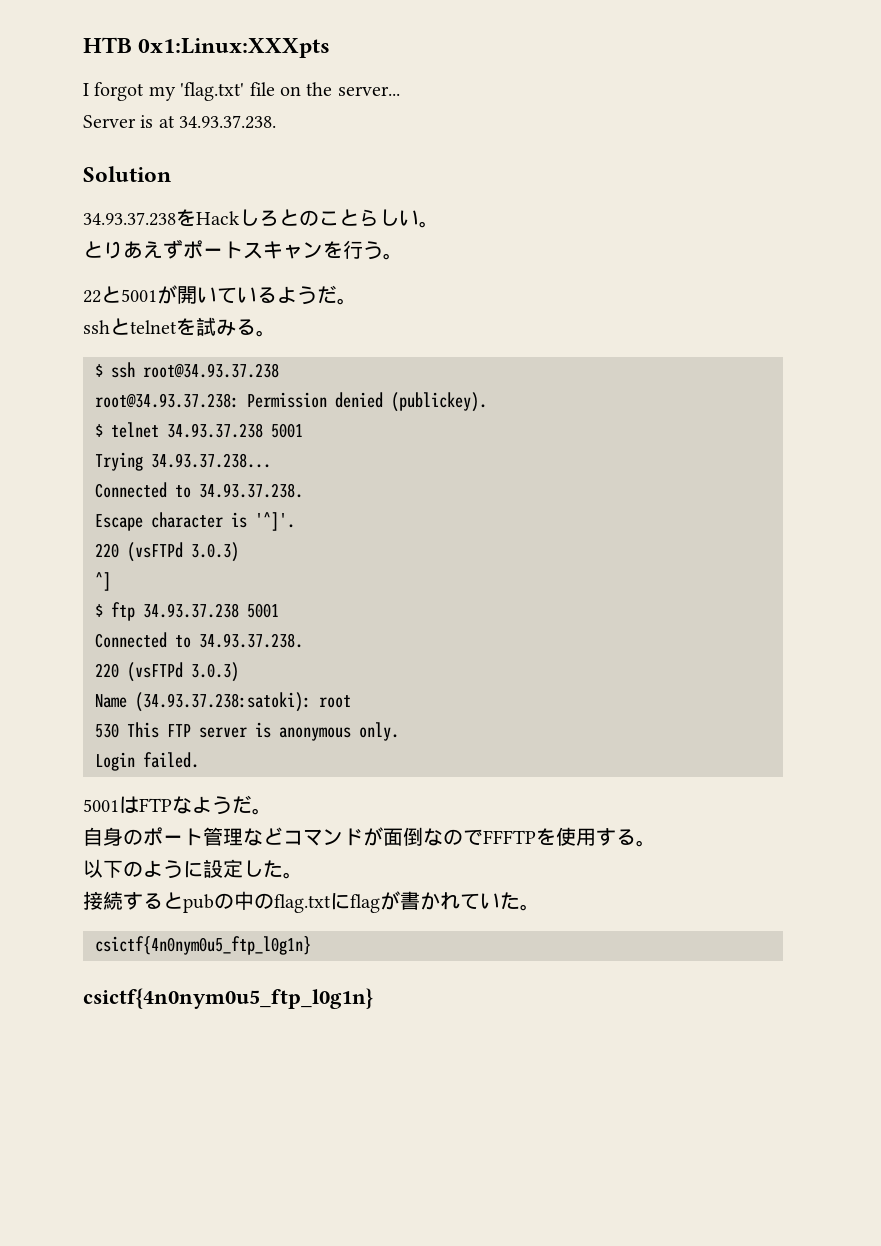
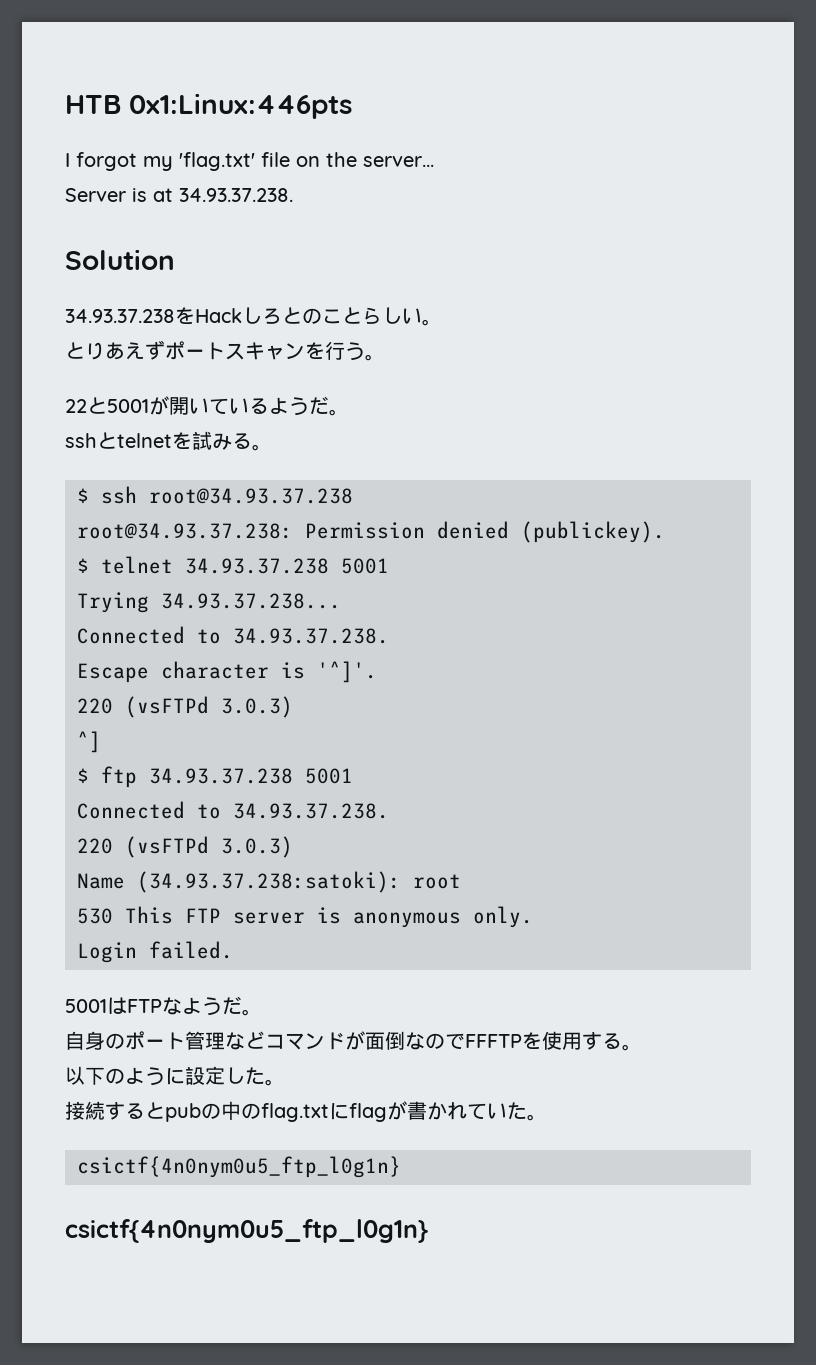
[138,38,331,58] 0x1:Linux:XXXpts -> [129,93,353,119] 0x1:Linux:446pts

